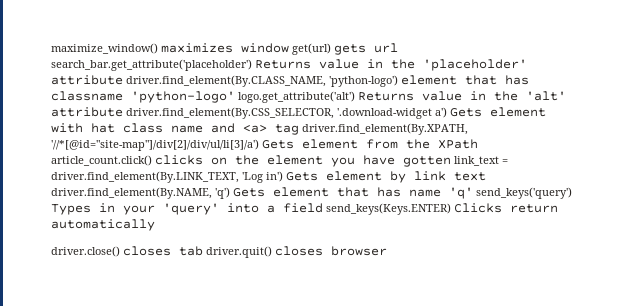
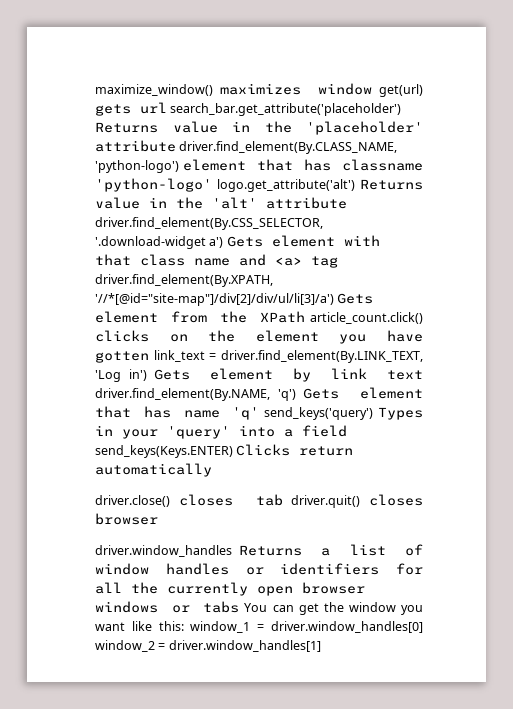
[91,123,115,133] hat -> [95,254,131,266] that
(387, 251) none -> [95,544,423,557] [95,563,423,575] [95,582,365,596] [95,601,424,615] [95,621,423,633] [95,640,321,652] // driver.window_handles Returns a list of window handles or identifiers for all the currently open browser windows or tabs You can get the window you want like this: window_1 = driver.window_handles[0] window_2 = driver.window_handles[1]

